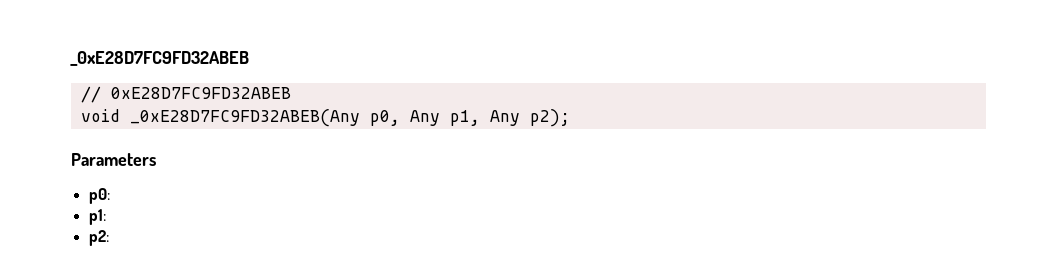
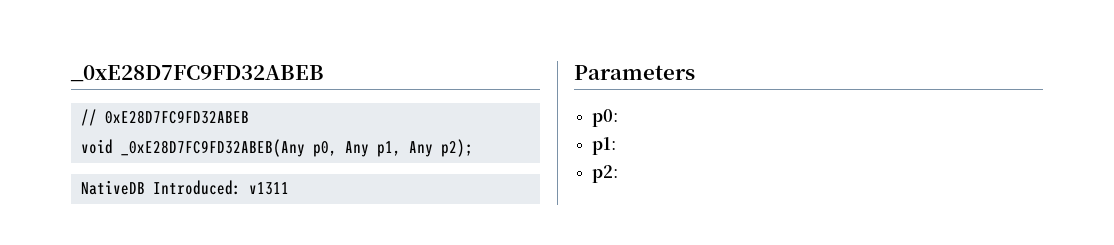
(570, 118) none -> [80,180,289,195] // NativeDB Introduced: v1311

